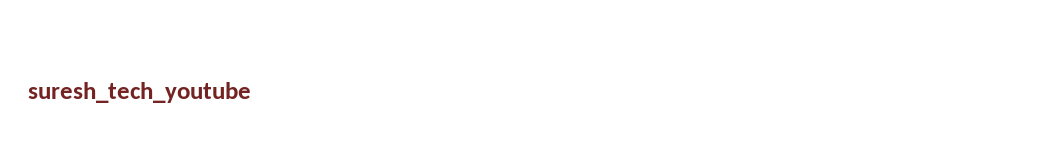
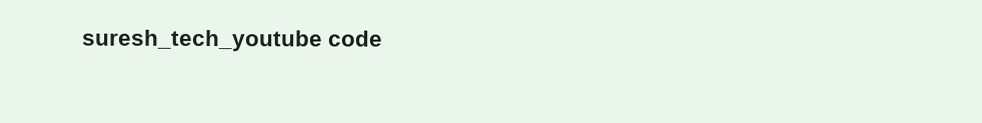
(251, 92) none -> [328,30,384,47] code

